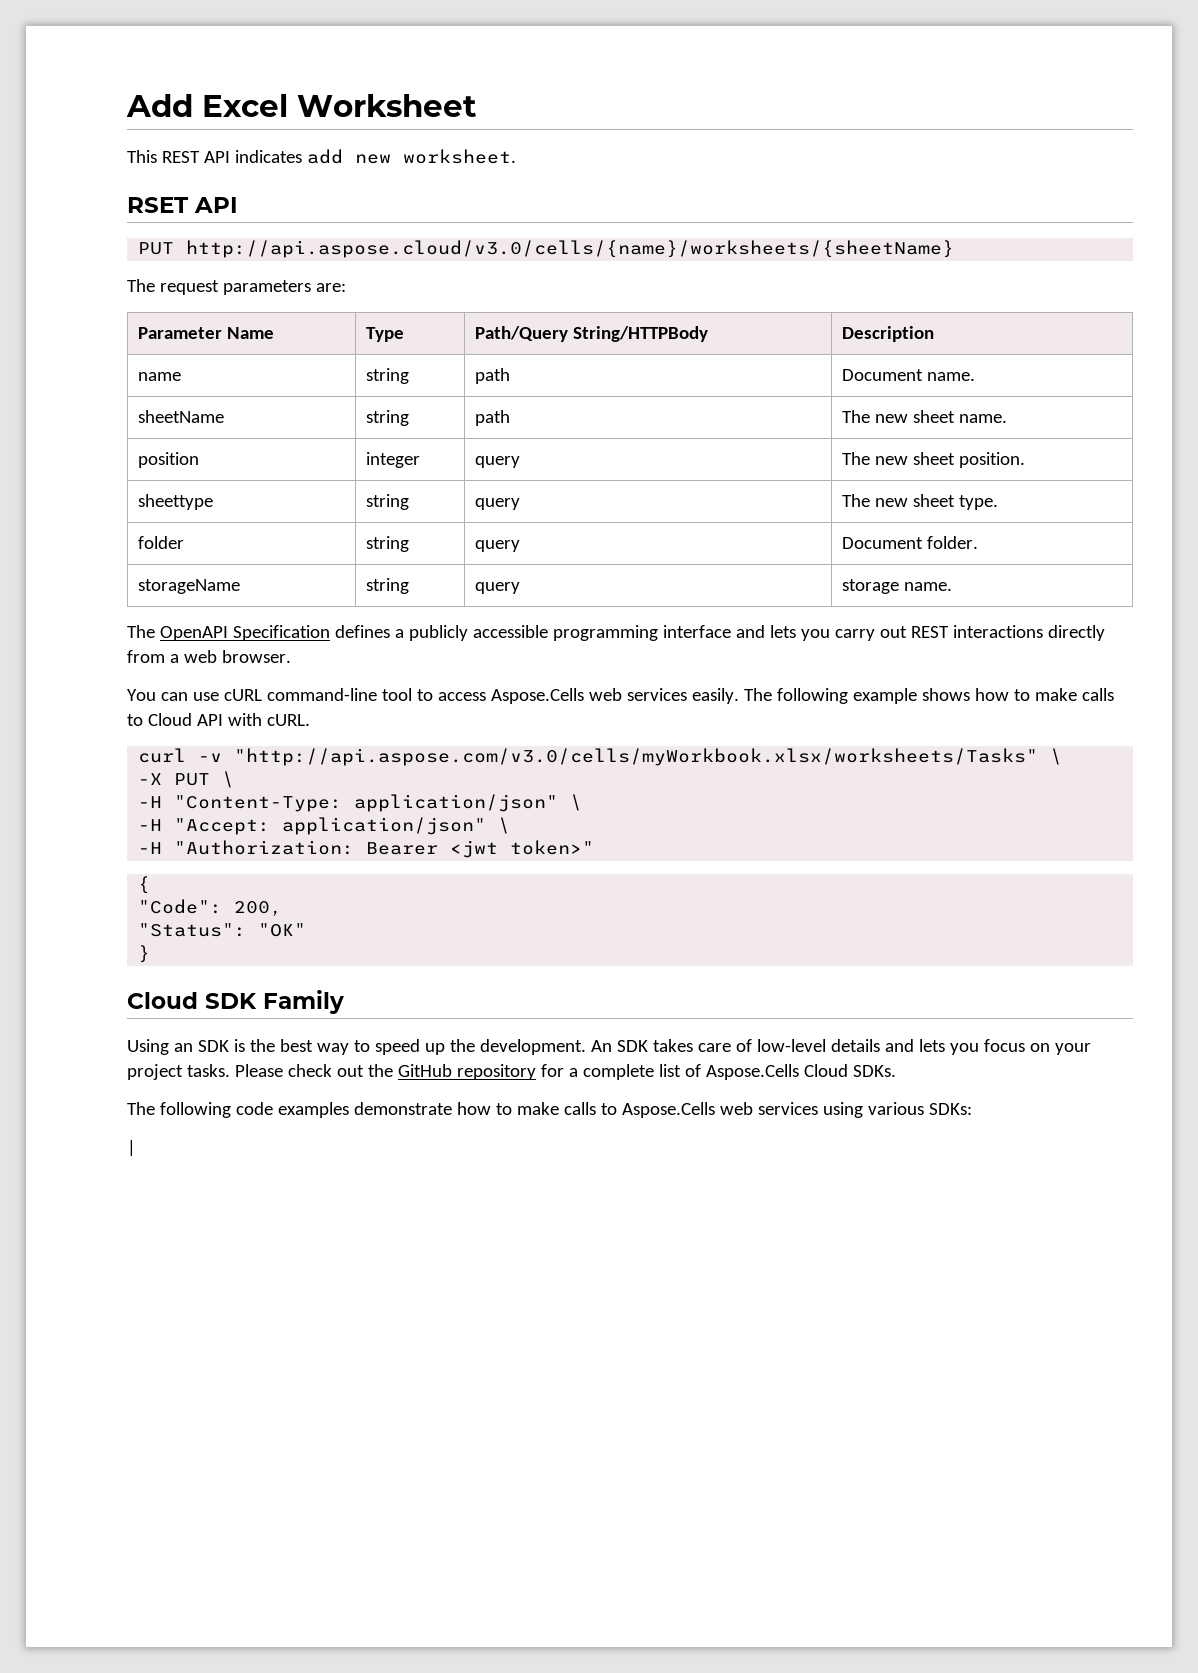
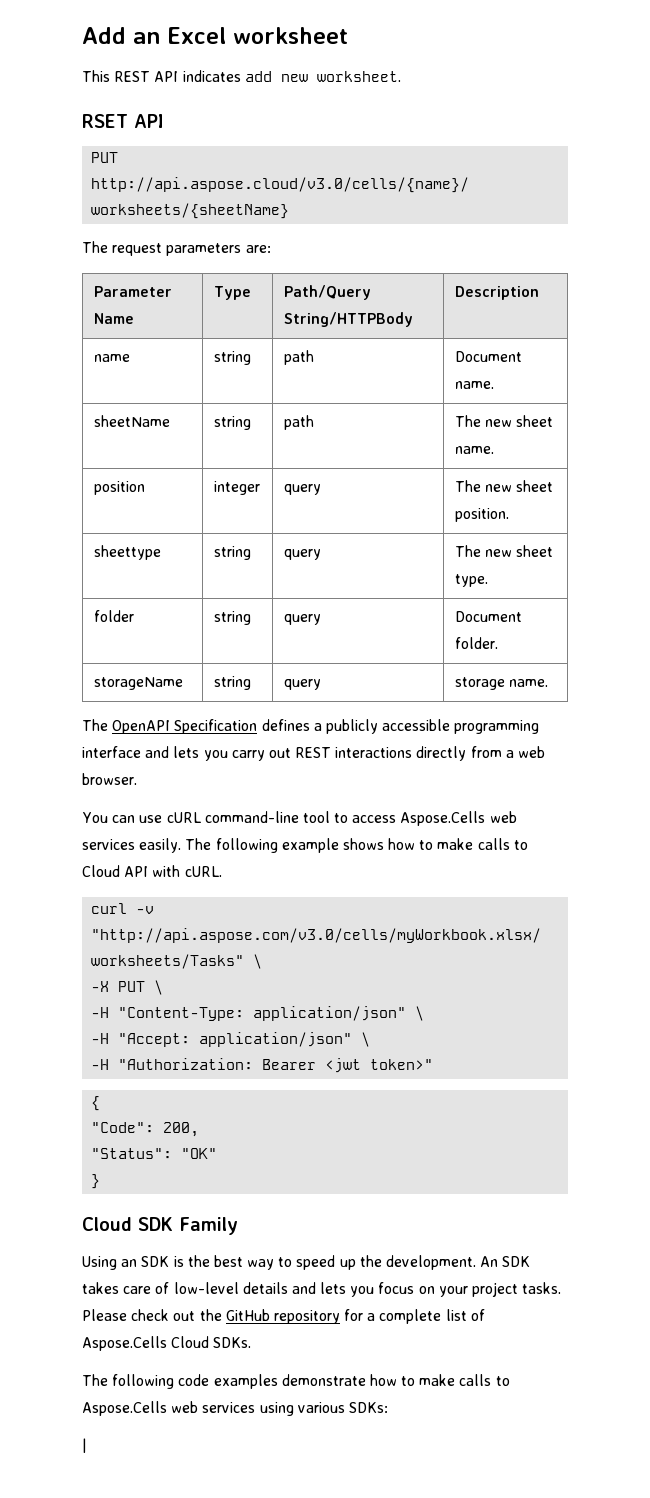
[202,94,476,117] Excel Worksheet -> [133,27,348,44] an Excel worksheet

